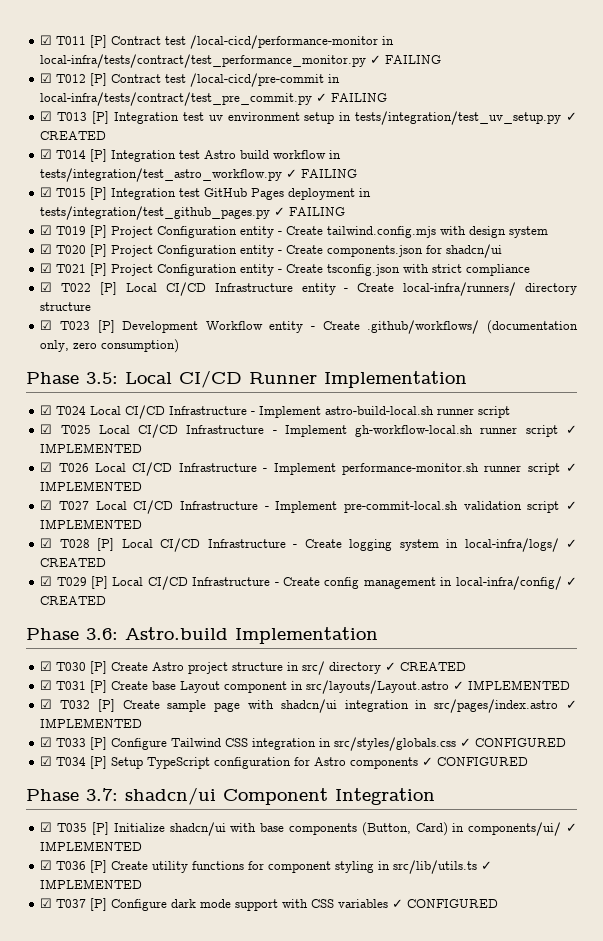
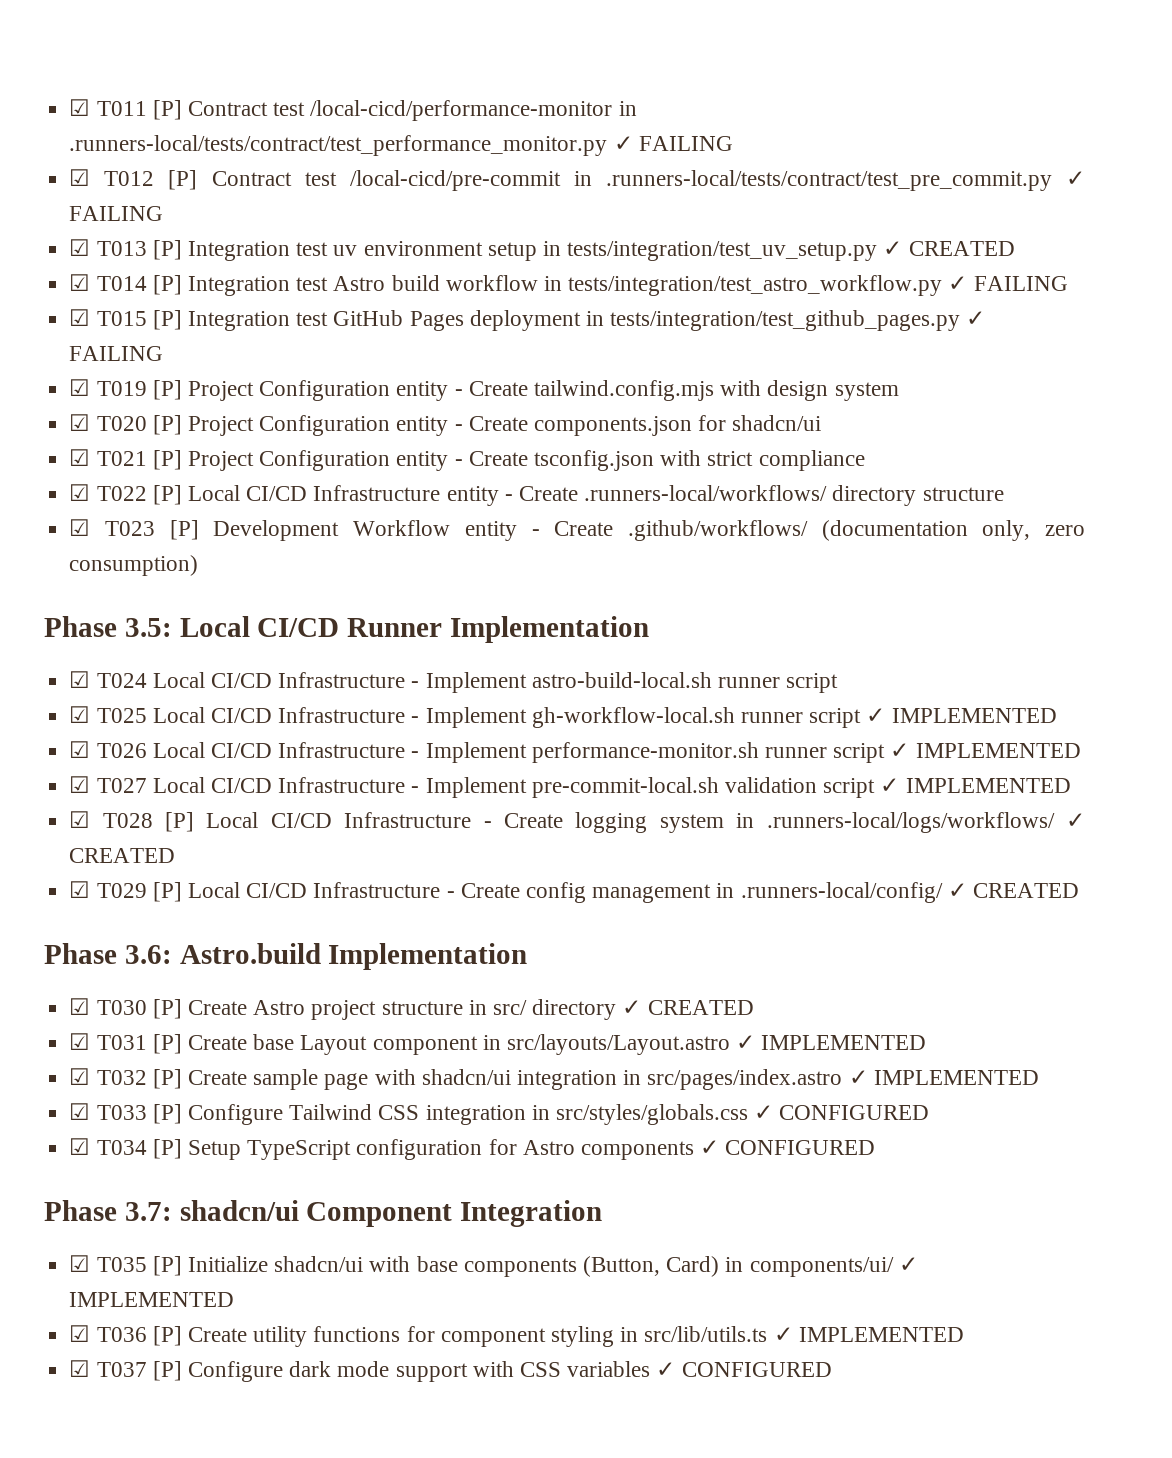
[40,54,367,68] local-infra/tests/contract/test_performance_monitor.py -> [69,135,608,156] .runners-local/tests/contract/test_performance_monitor.py
[40,92,313,106] local-infra/tests/contract/test_pre_commit.py -> [605,170,1052,191] .runners-local/tests/contract/test_pre_commit.py
[403,282,517,296] local-infra/runners/ -> [584,485,828,501] .runners-local/workflows/
[464,538,559,552] local-infra/logs/ -> [766,812,1055,833] .runners-local/logs/workflows/
[455,576,562,590] local-infra/config/ -> [740,882,943,903] .runners-local/config/

